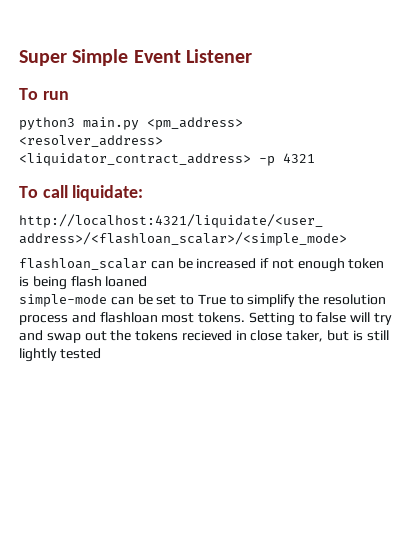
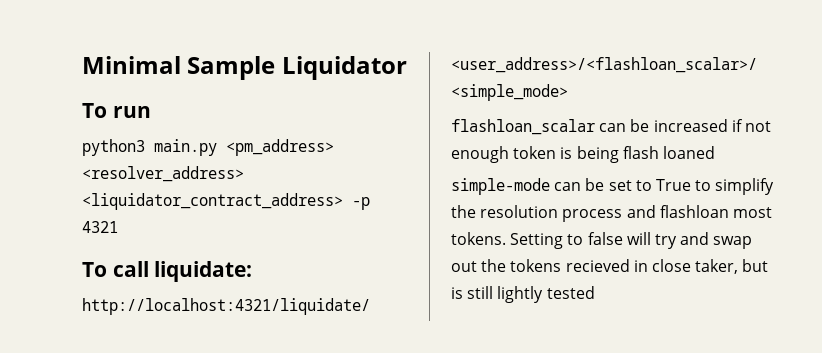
[19,49,252,66] Super Simple Event Listener -> [82,56,407,80] Minimal Sample Liquidator

